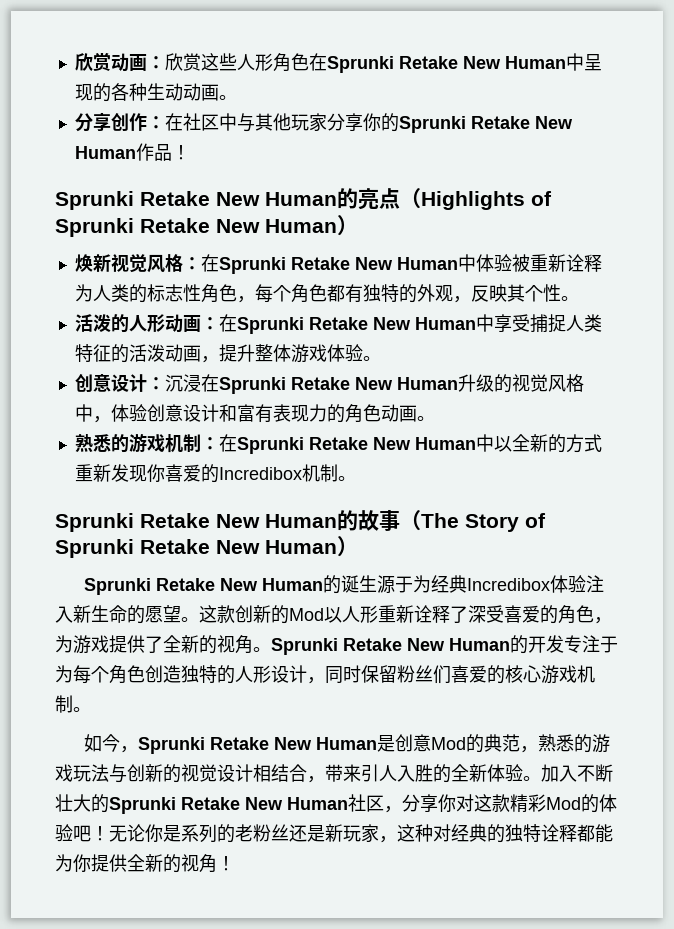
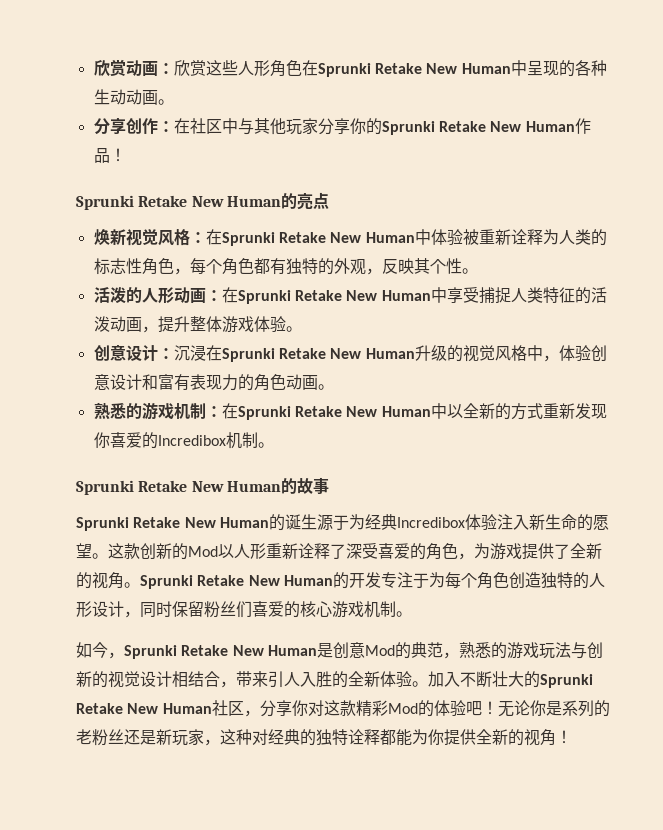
[400,188,552,210] [55,215,358,237] （Highlights of Sprunki Retake New Human） -> (329, 200) none
[400,510,546,532] [55,536,358,558] （The Story of Sprunki Retake New Human） -> (329, 485) none

